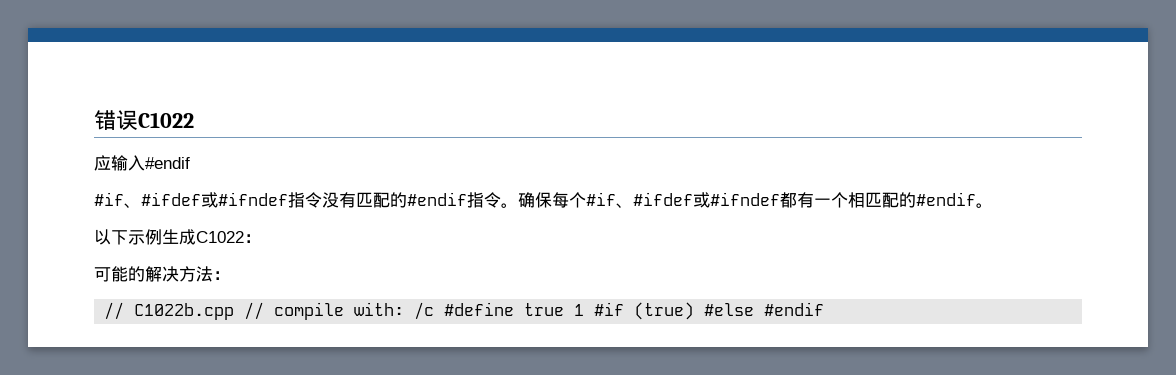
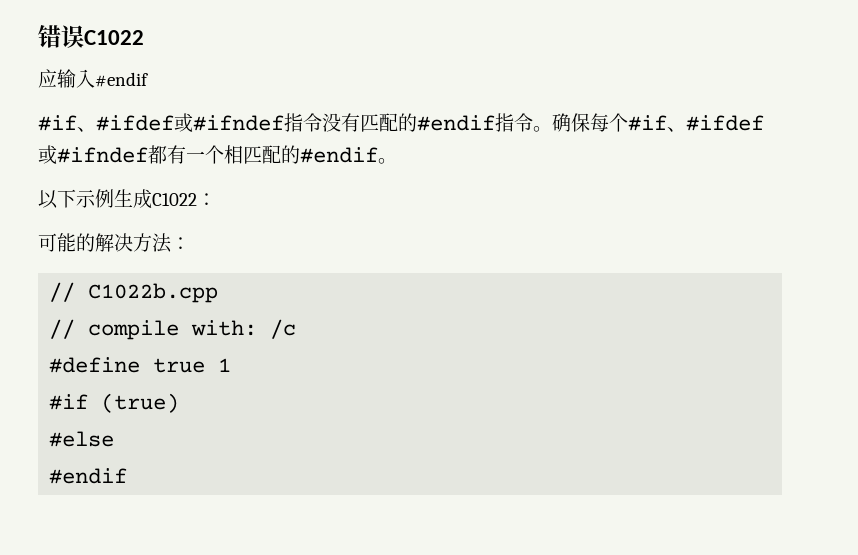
(235, 311) none -> (219, 293) //
(435, 311) none -> (297, 329) //
(585, 310) none -> (232, 365) //
(695, 311) none -> (180, 403) //
(755, 309) none -> (115, 439) //

